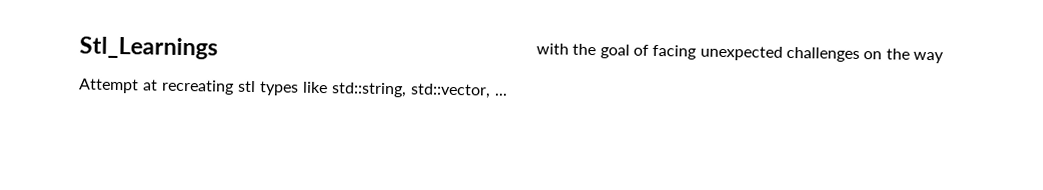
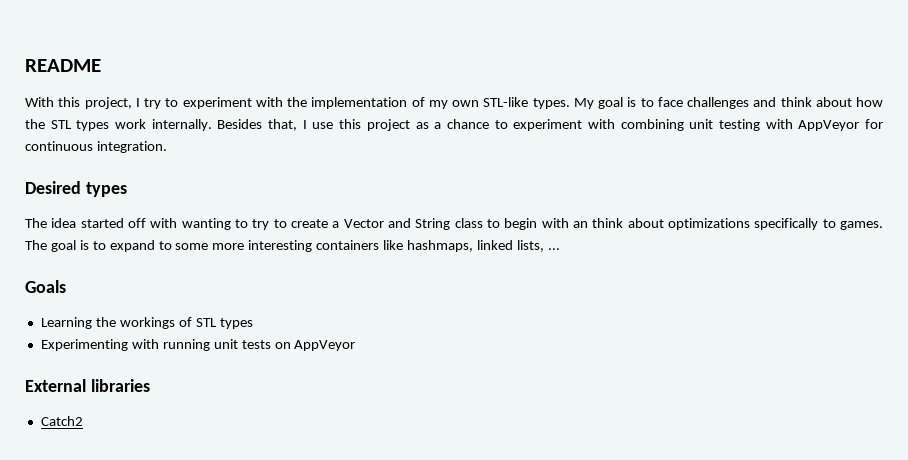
[79,36,218,60] [78,78,508,99] [536,43,944,64] Stl_Learnings // Attempt at recreating stl types like std::string, std::vector, ... with the goal of facing unexpected challenges on the way -> [25,59,101,72] [25,97,883,109] [25,119,883,131] [25,141,167,153] [25,181,127,197] [25,218,884,230] [25,240,560,252] [25,280,66,293] [40,317,253,329] [40,339,356,351] [25,379,150,392] [40,416,83,426] README // With this project, I try to experiment with the implementation of my own STL-like types. My goal is to face challenges and think about how the STL types work internally. Besides that, I use this project as a chance to experiment with combining unit testing with AppVeyor for continuous integration. // Desired types // The idea started off with wanting to try to create a Vector and String class to begin with an think about optimizations specifically to games. The goal is to expand to some more interesting containers like hashmaps, linked lists, ... // Goals // Learning the workings of STL types // Experimenting with running unit tests on AppVeyor // External libraries // Catch2

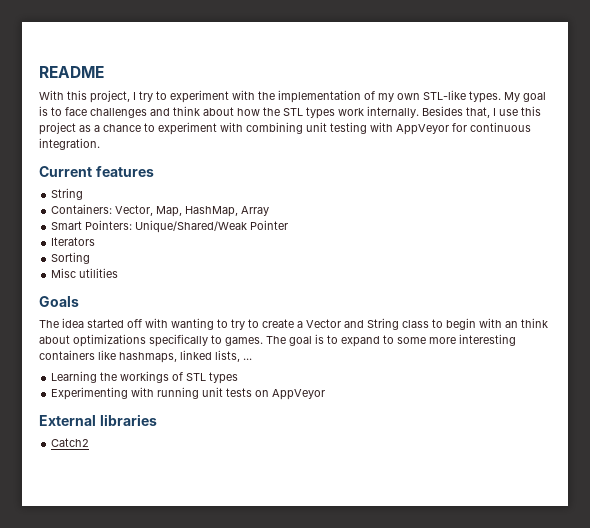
[25,181,127,197] Desired types -> [39,166,154,177] [51,188,84,200] [51,204,270,217] [51,220,289,233] [51,237,96,246] [51,252,91,264] [51,268,119,278] [39,296,79,307] Current features // String // Containers: Vector, Map, HashMap, Array // Smart Pointers: Unique/Shared/Weak Pointer // Iterators // Sorting // Misc utilities // Goals
[25,280,66,293] // Goals -> (252, 359) none

